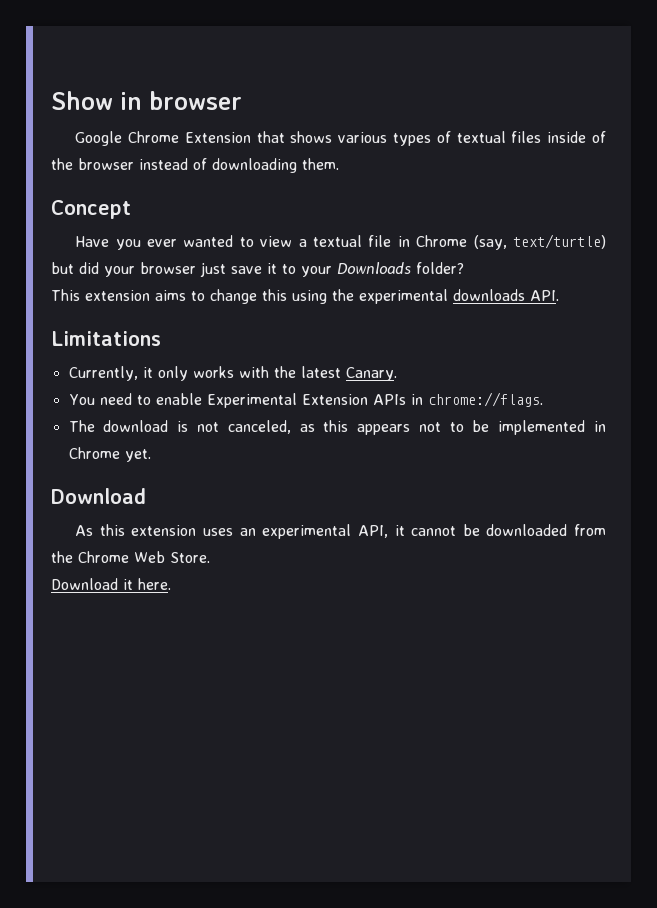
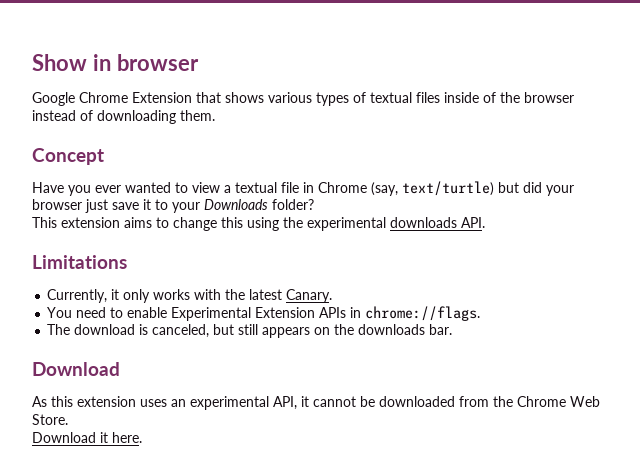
[196,420,606,435] [68,447,151,462] not canceled, as this appears not to be implemented in Chrome yet. -> [152,324,453,338] canceled, but still appears on the downloads bar.

